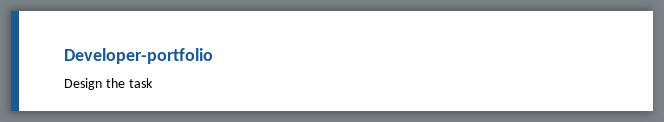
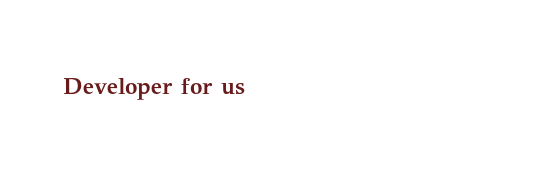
[64,48,213,64] [64,78,153,90] Developer-portfolio // Design the task -> [63,78,245,100] Developer for us

